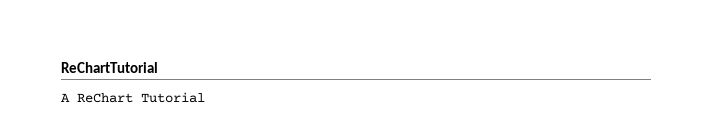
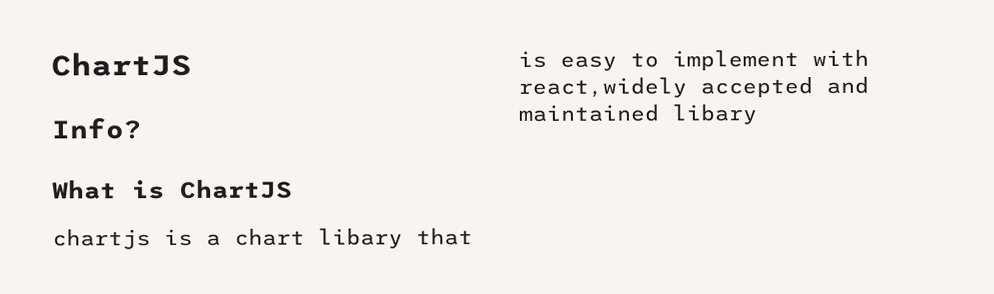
[61,62,158,73] [61,92,205,103] ReChartTutorial // A ReChart Tutorial -> [51,51,192,77] [51,117,142,140] [52,179,293,200] [52,228,473,250] [518,49,869,71] [518,76,869,98] [518,104,757,125] ChartJS // Info? // What is ChartJS // chartjs is a chart libary that is easy to implement with react,widely accepted and maintained libary

